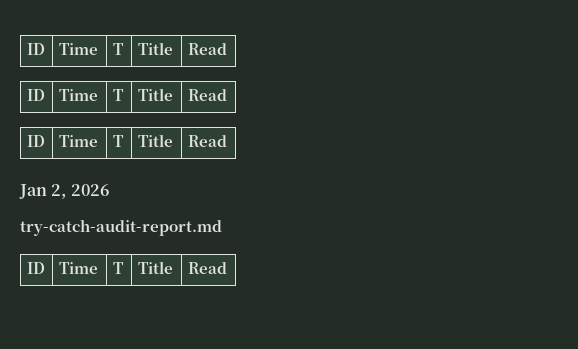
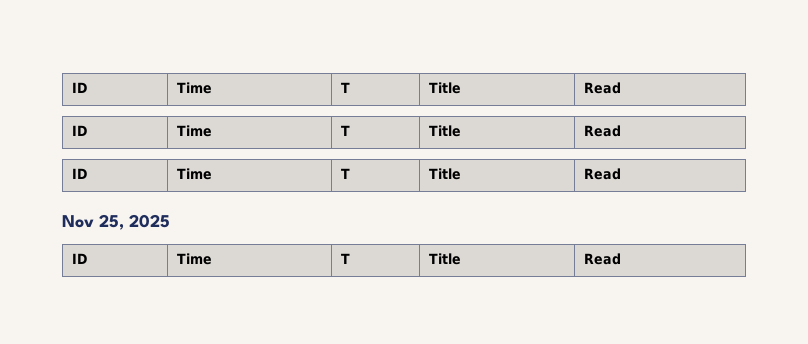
[19,184,110,199] [20,219,222,236] Jan 2, 2026 // try-catch-audit-report.md -> [62,214,170,230] Nov 25, 2025

